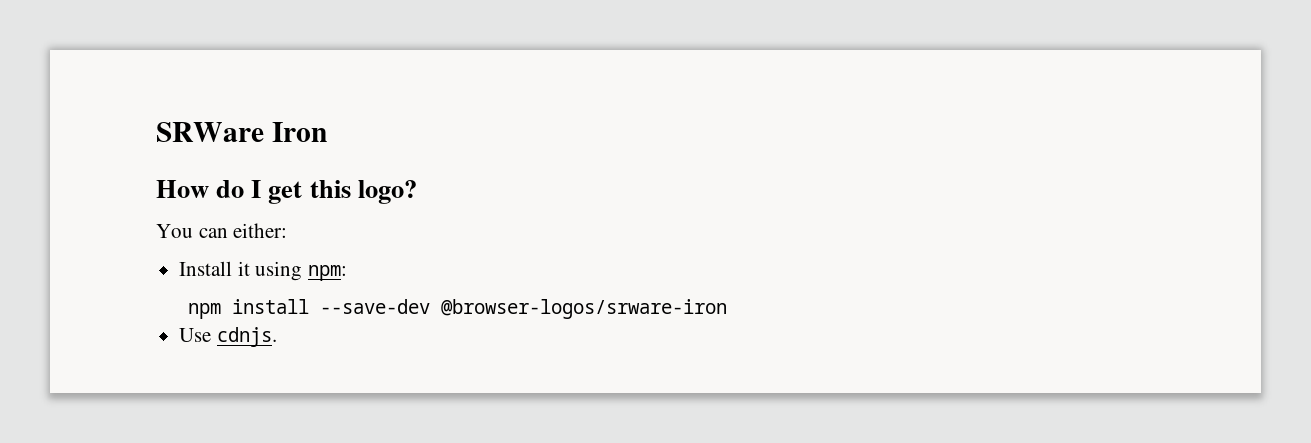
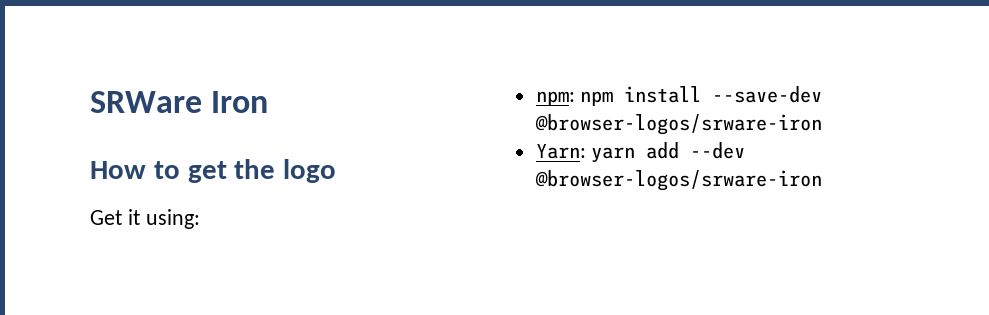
[216,180,417,204] [156,223,288,238] [179,261,303,281] do I get this logo? // You can either: // Install it using -> [153,159,337,183] [90,209,200,229] to get the logo // Get it using: //
(348, 273) // -> (575, 98) none
[179,327,277,347] Use cdnjs. -> [535,142,746,163] [534,170,822,191] Yarn: yarn add --dev @browser-logos/srware-iron

